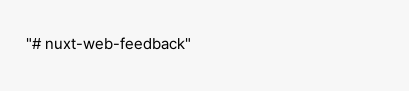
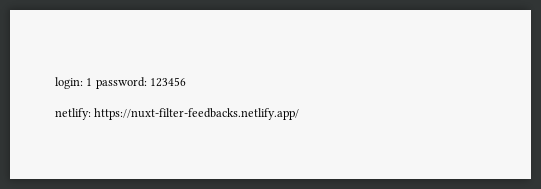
[26,37,192,50] "# nuxt-web-feedback" -> [55,77,187,89] [55,108,300,120] login: 1 password: 123456 // netlify: https://nuxt-filter-feedbacks.netlify.app/

